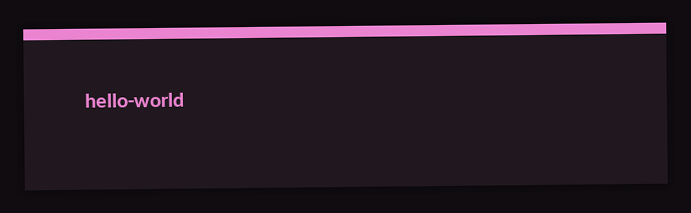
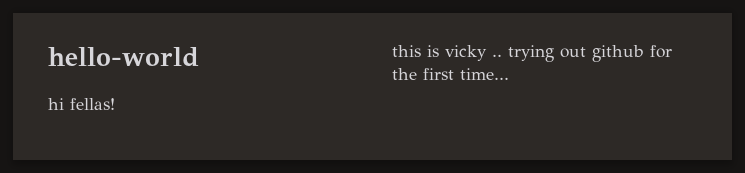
(184, 100) none -> [48,98,115,110] [392,45,672,62] [392,68,509,80] // hi fellas! // this is vicky .. trying out github for the first time...

